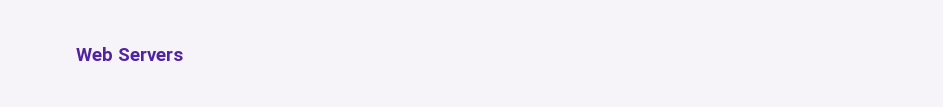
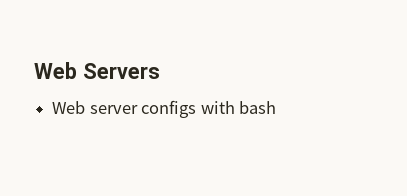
(183, 54) none -> [52,100,276,118] // Web server configs with bash

